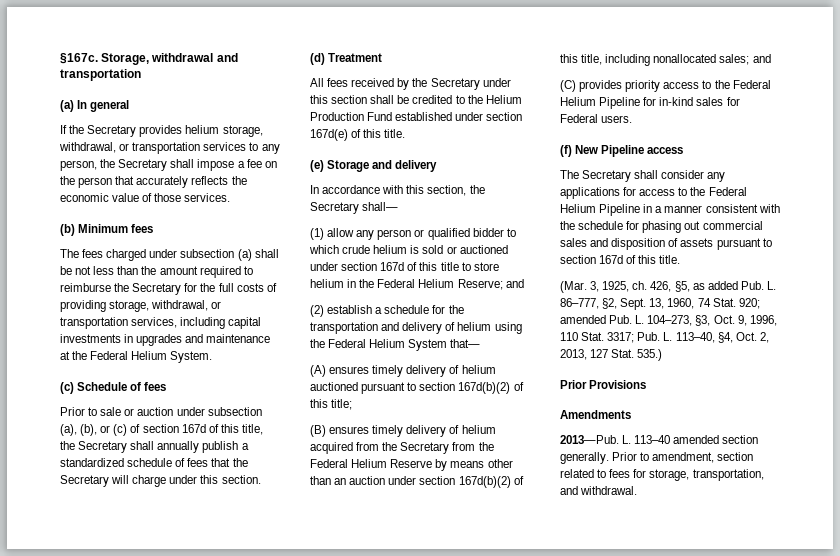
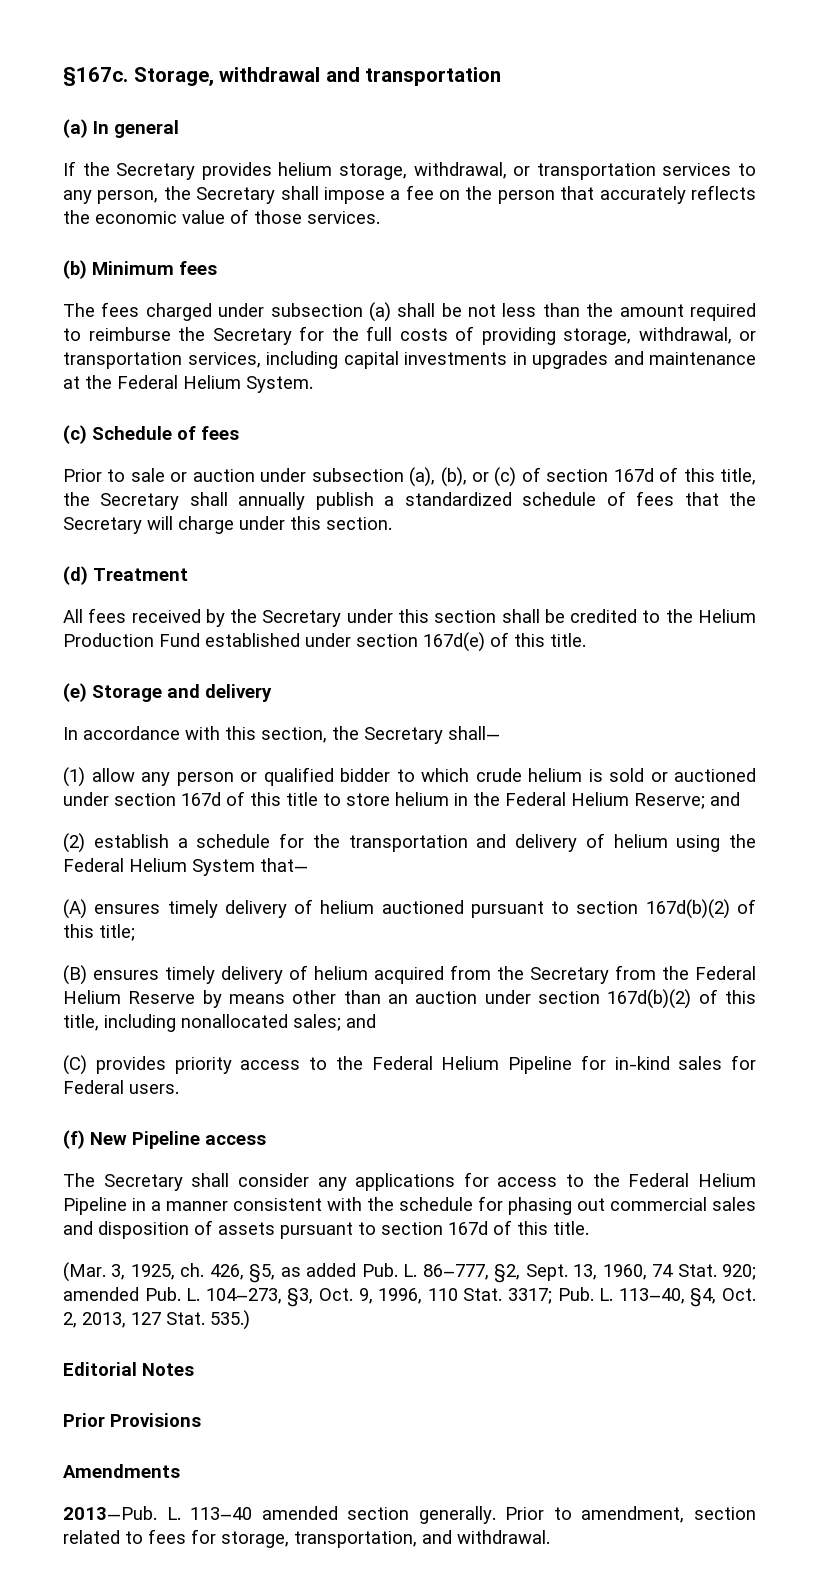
(663, 355) none -> [63,1362,194,1376] // Editorial Notes

